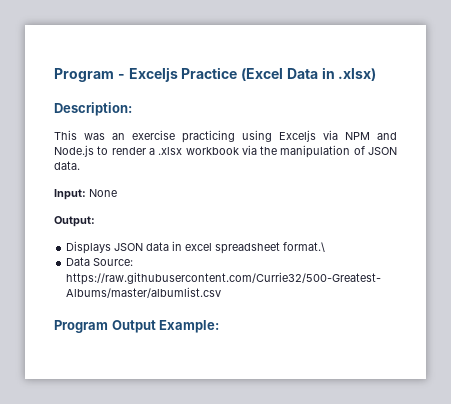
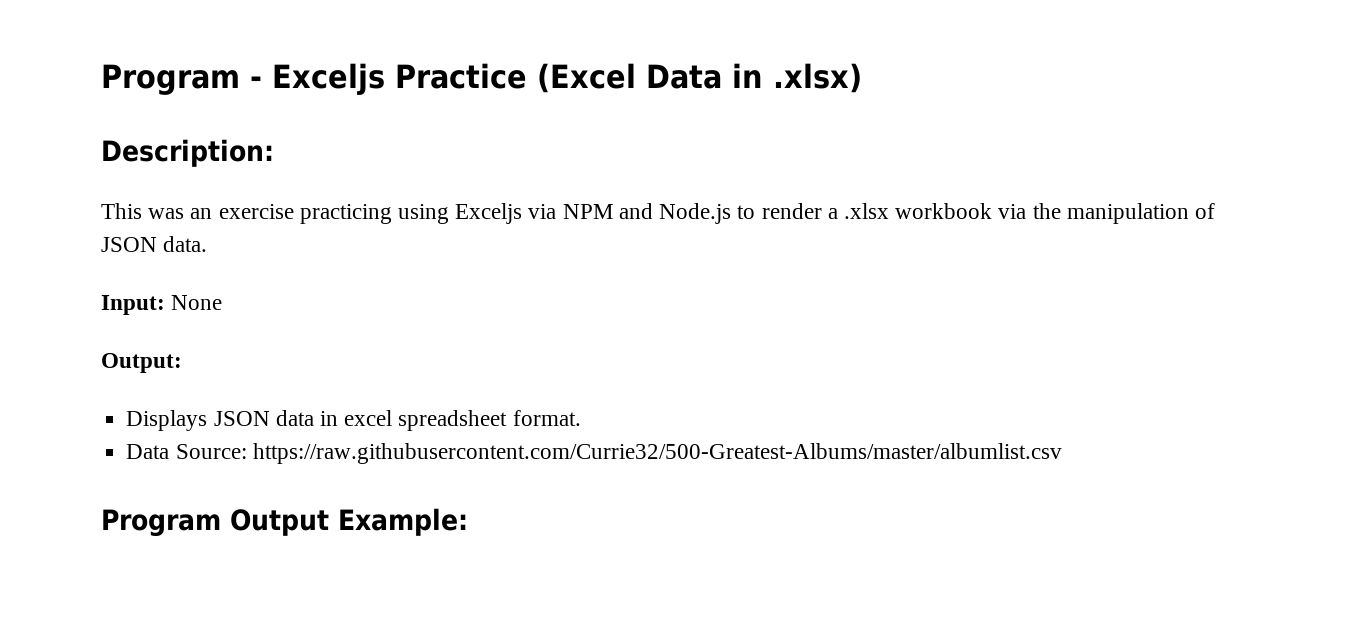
[283,242,326,252] format.\ -> [512,410,581,426] format.

